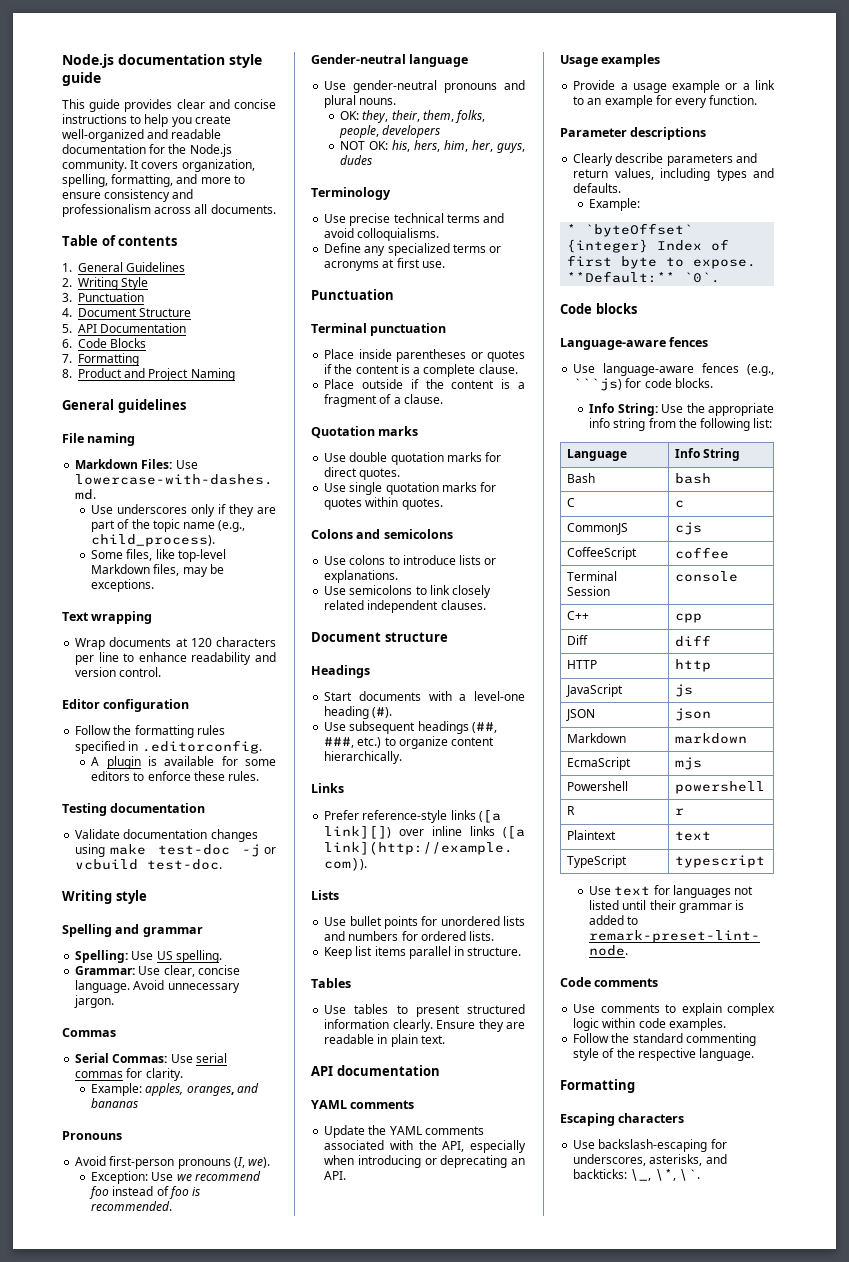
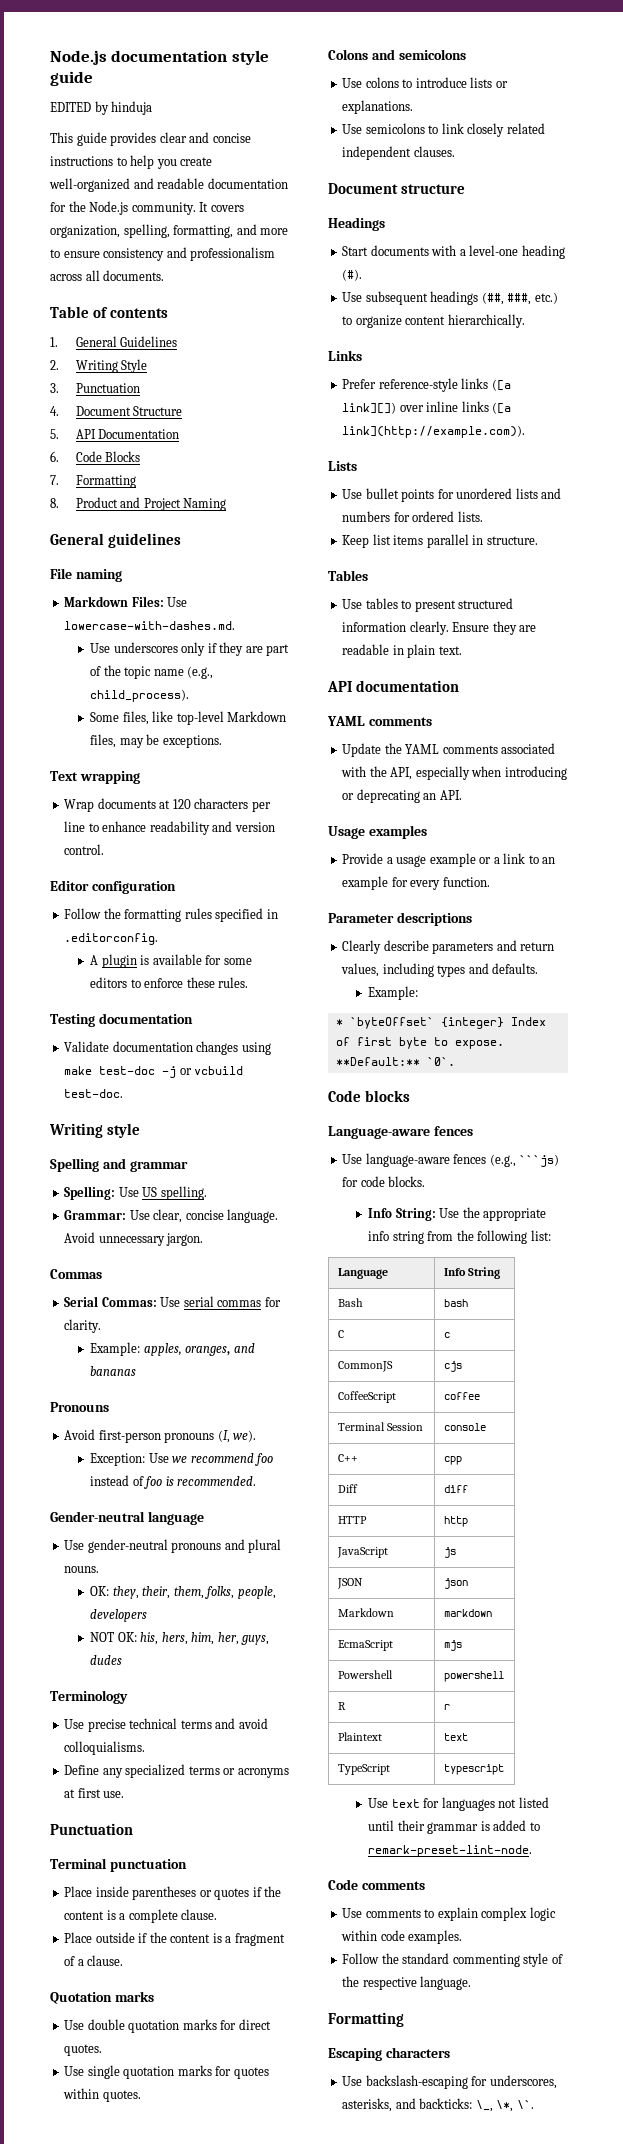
(101, 79) none -> [50,101,153,115] // EDITED by hinduja

